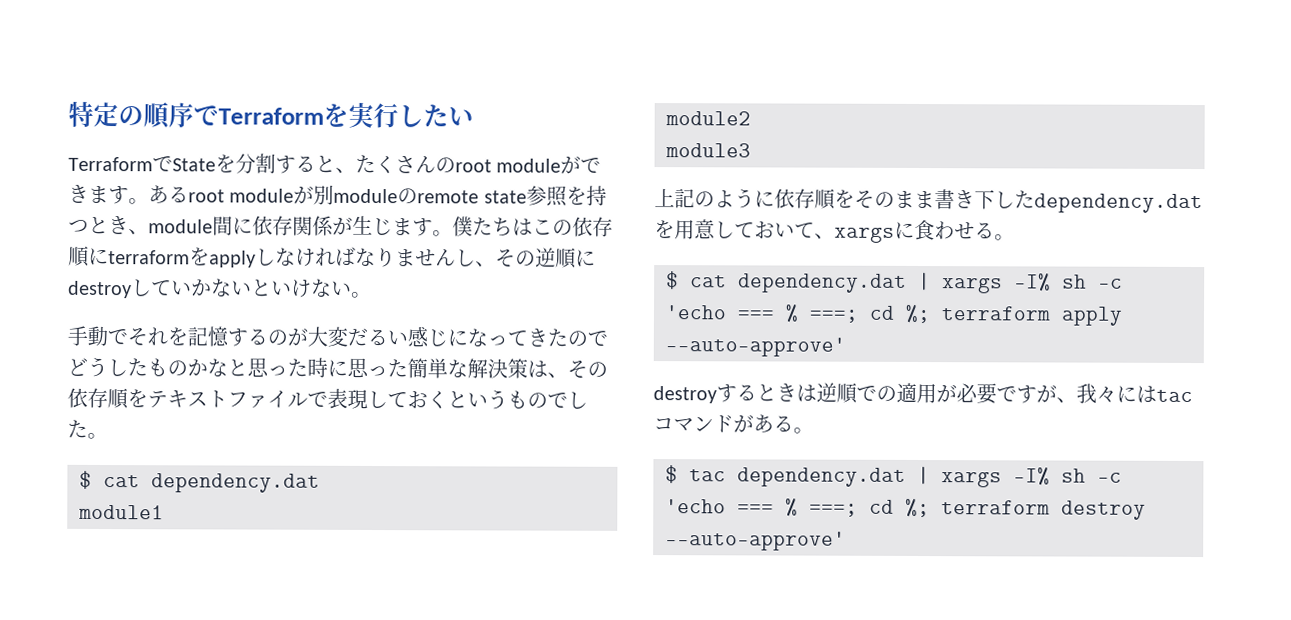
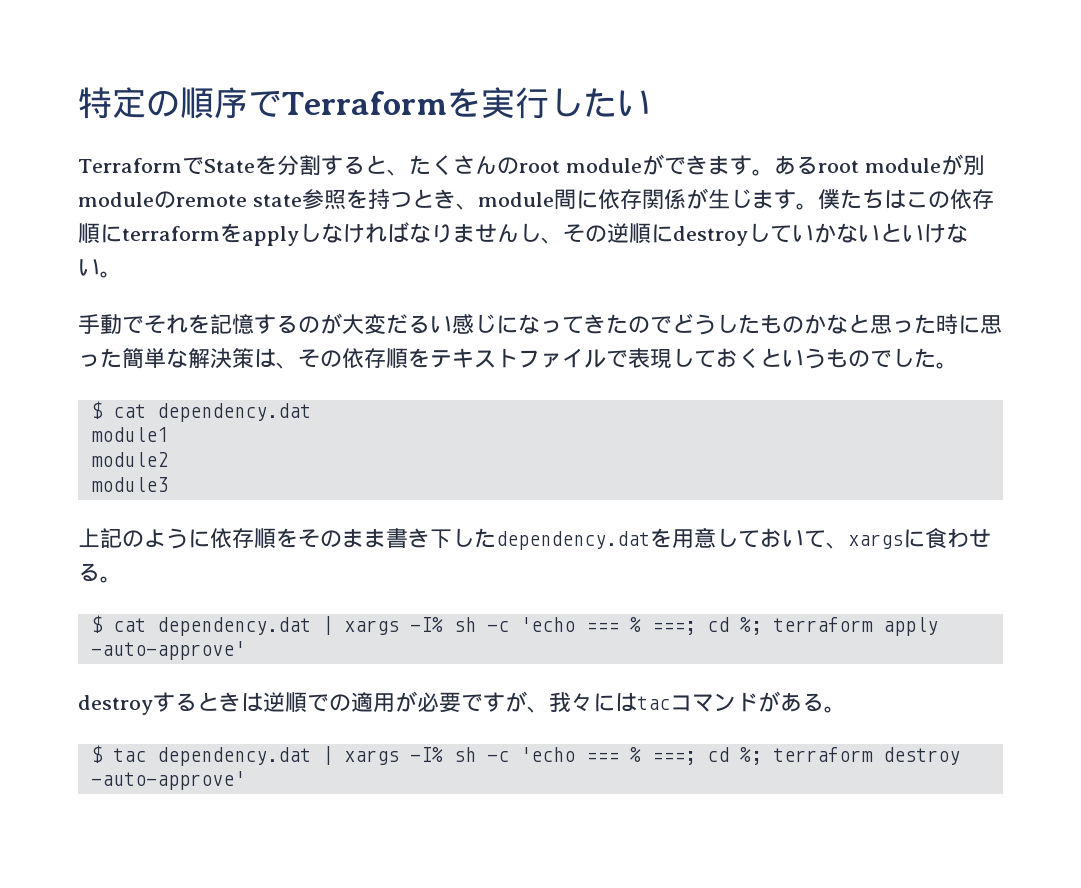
[665,337,846,357] --auto-approve' -> [90,641,245,660] -auto-approve'
[665,531,846,551] --auto-approve' -> [90,771,245,790] -auto-approve'

